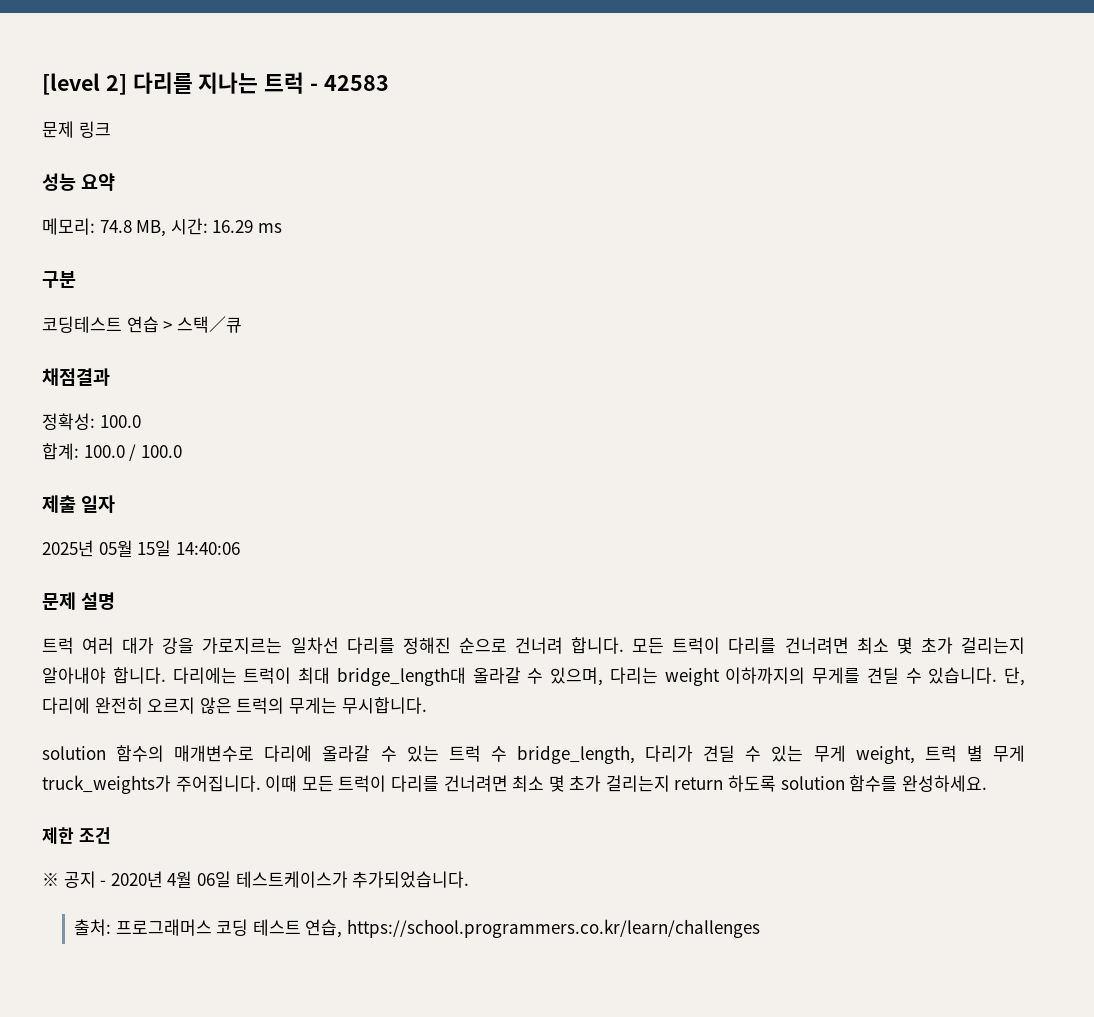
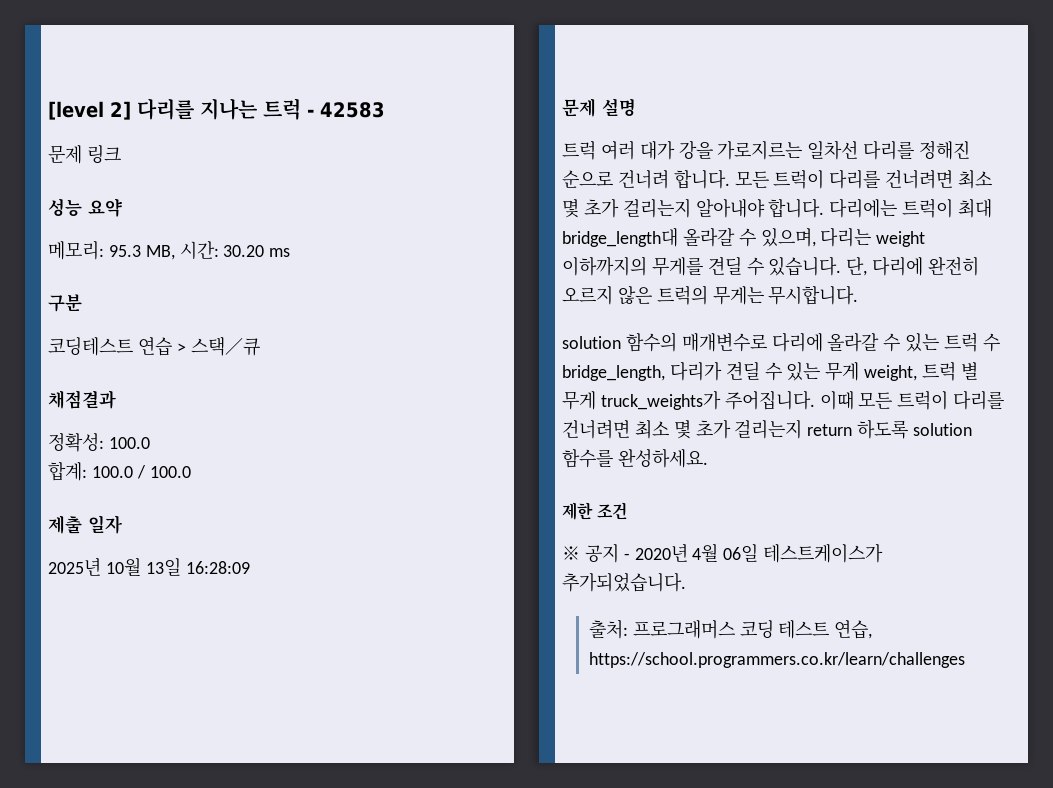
[99,220,132,233] 74.8 -> [108,245,141,257] 95.3
[212,220,254,233] 16.29 -> [223,245,265,257] 30.20
[98,540,240,557] 05월 15일 14:40:06 -> [105,558,250,576] 10월 13일 16:28:09

